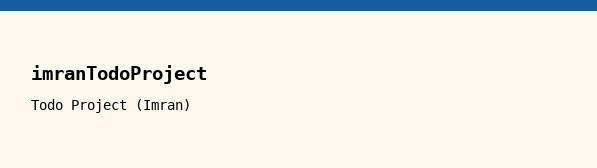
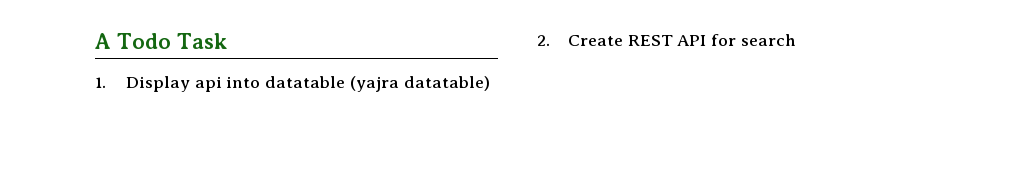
[31,65,207,84] [31,99,191,113] imranTodoProject // Todo Project (Imran) -> [95,33,227,49] [95,76,490,92] [537,34,796,46] A Todo Task // 1. Display api into datatable (yajra datatable) // 2. Create REST API for search

